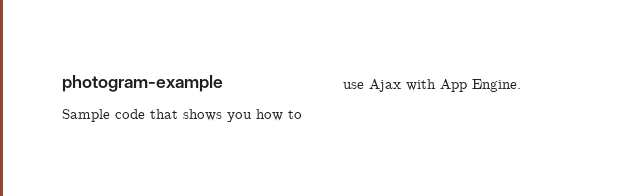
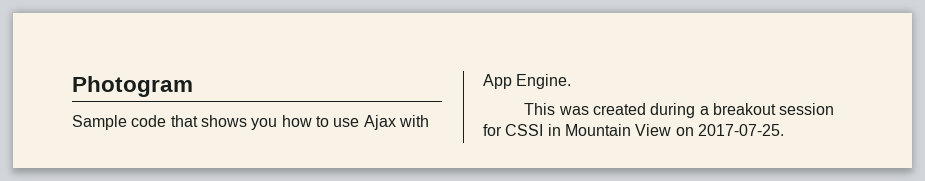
[62,75,223,92] photogram-example -> [72,76,193,97] Photogram
(521, 85) none -> [524,103,835,118] [483,124,784,136] // This was created during a breakout session for CSSI in Mountain View on 2017-07-25.

